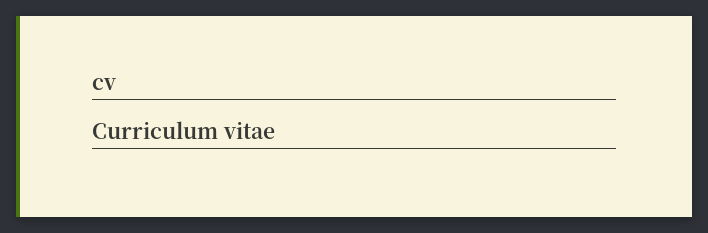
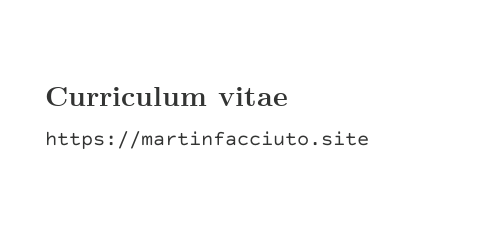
[92,78,116,90] cv // -> (45, 96) none
(275, 130) none -> [45,131,369,149] // https://martinfacciuto.site

